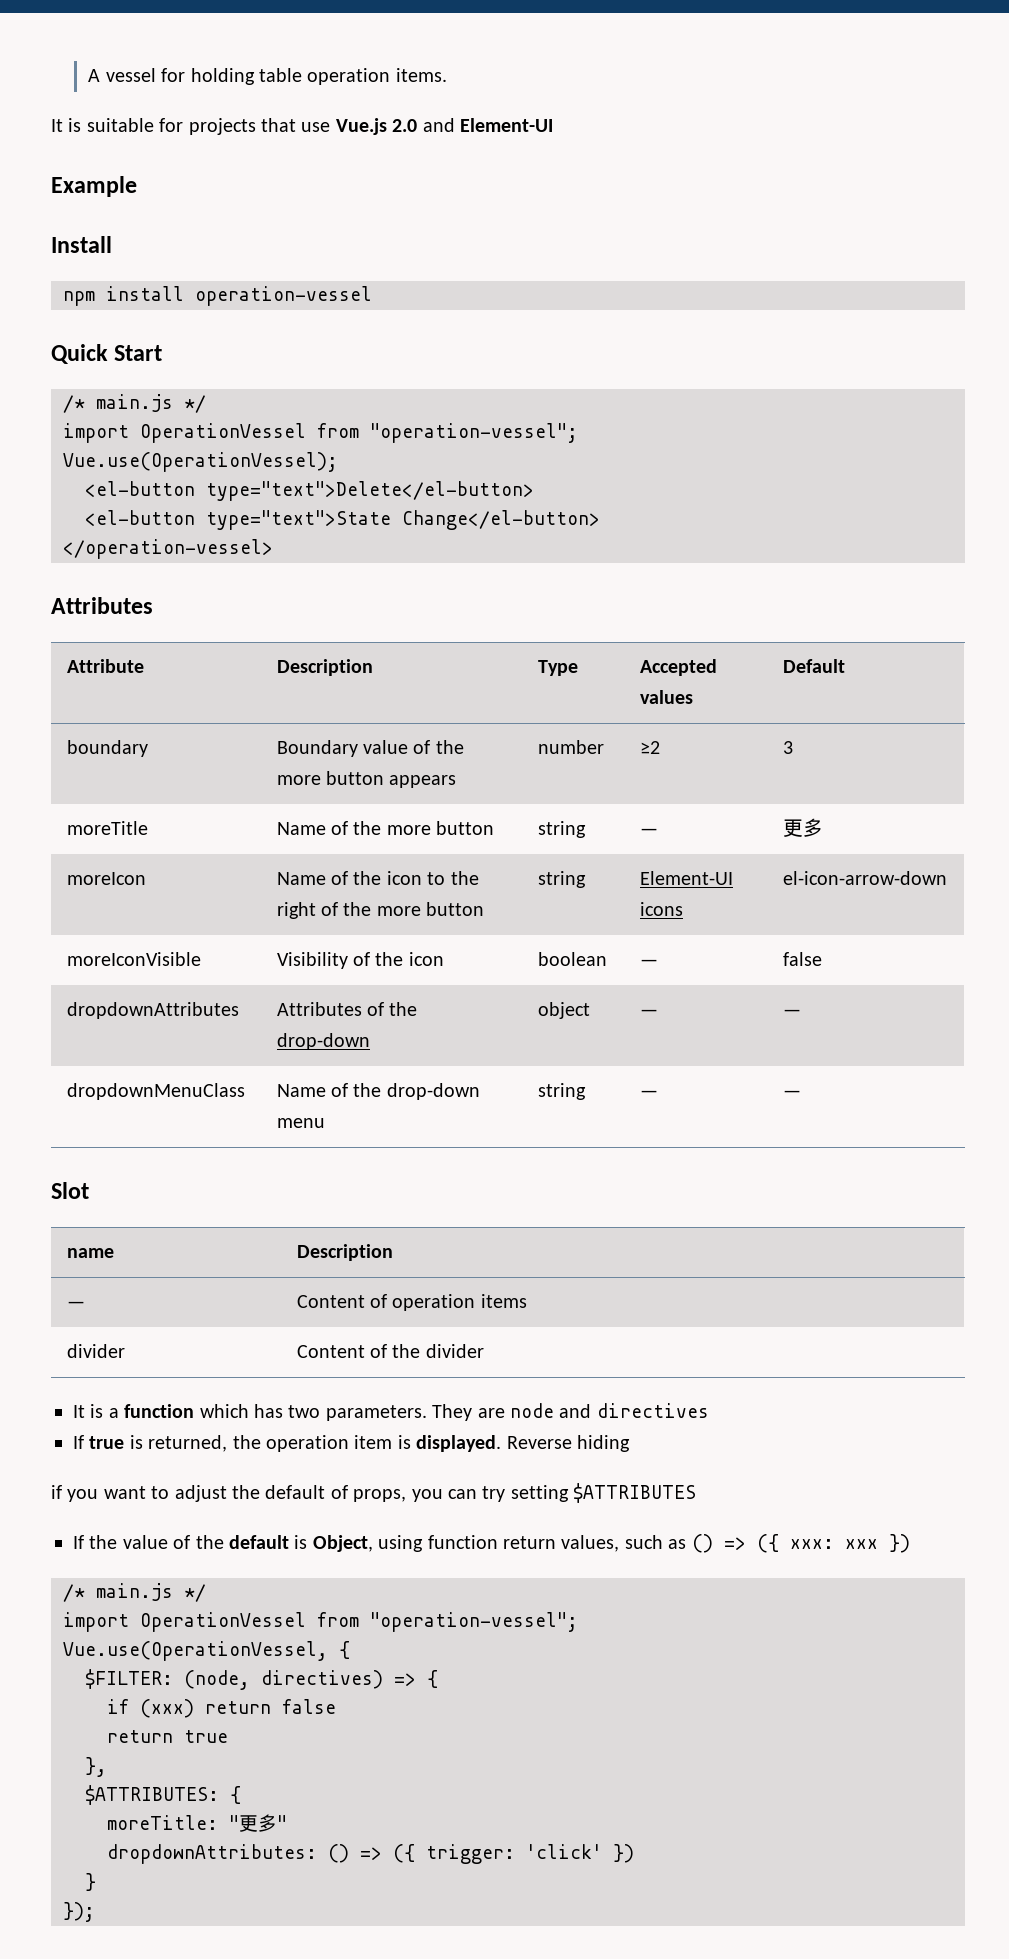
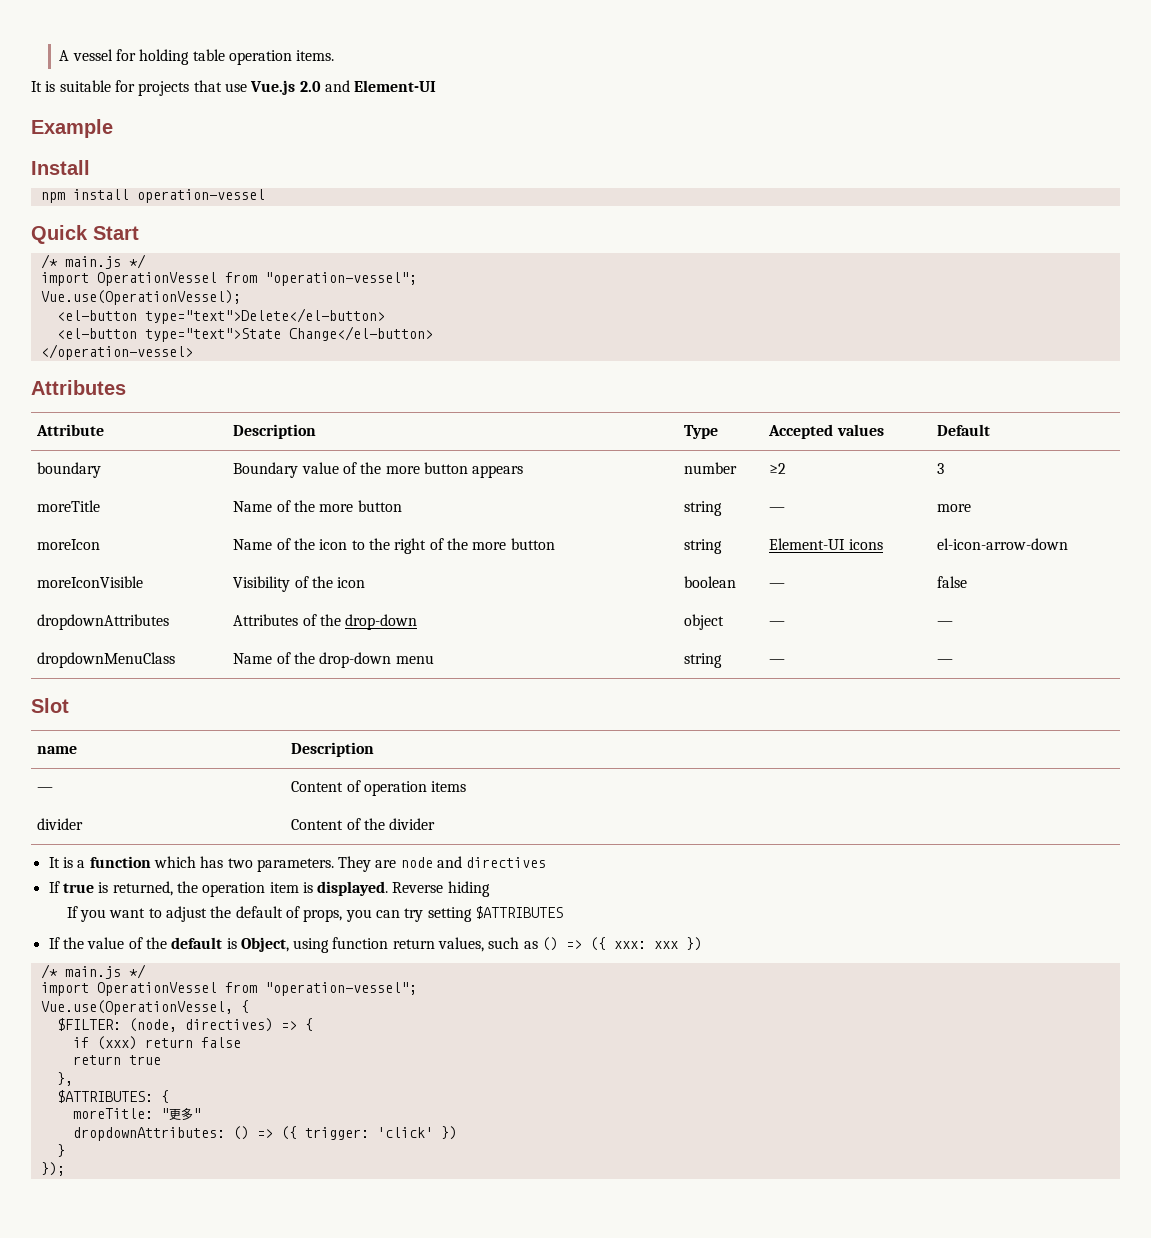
[782,818,823,837] 更多 -> [937,504,972,512] more
[51,1485,62,1499] if -> [66,906,78,918] If

